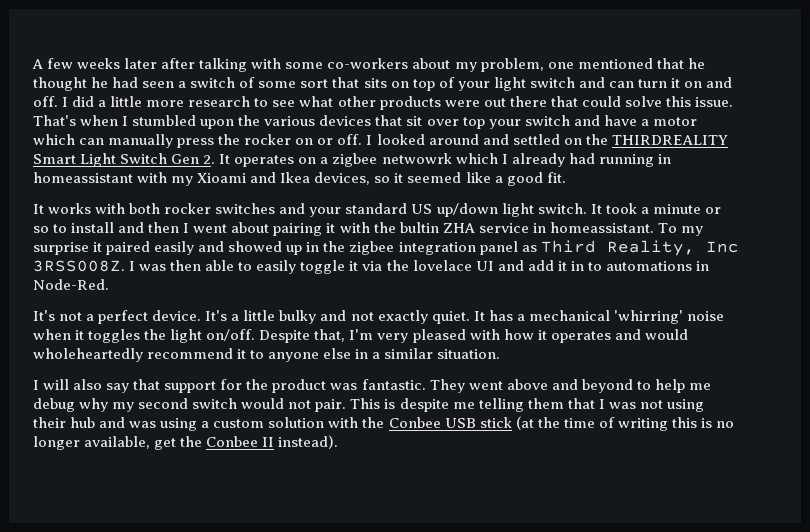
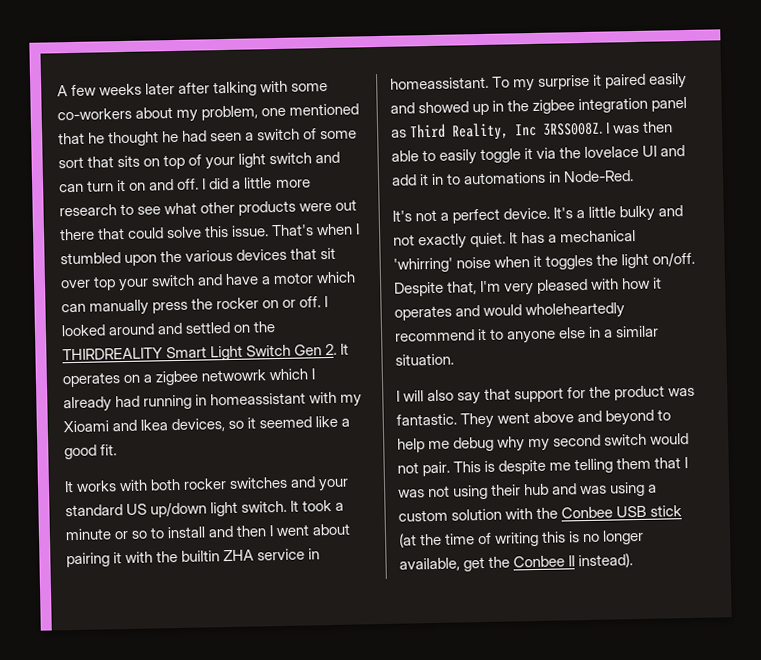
[399,222,439,233] bultin -> [181,550,221,562] builtin

